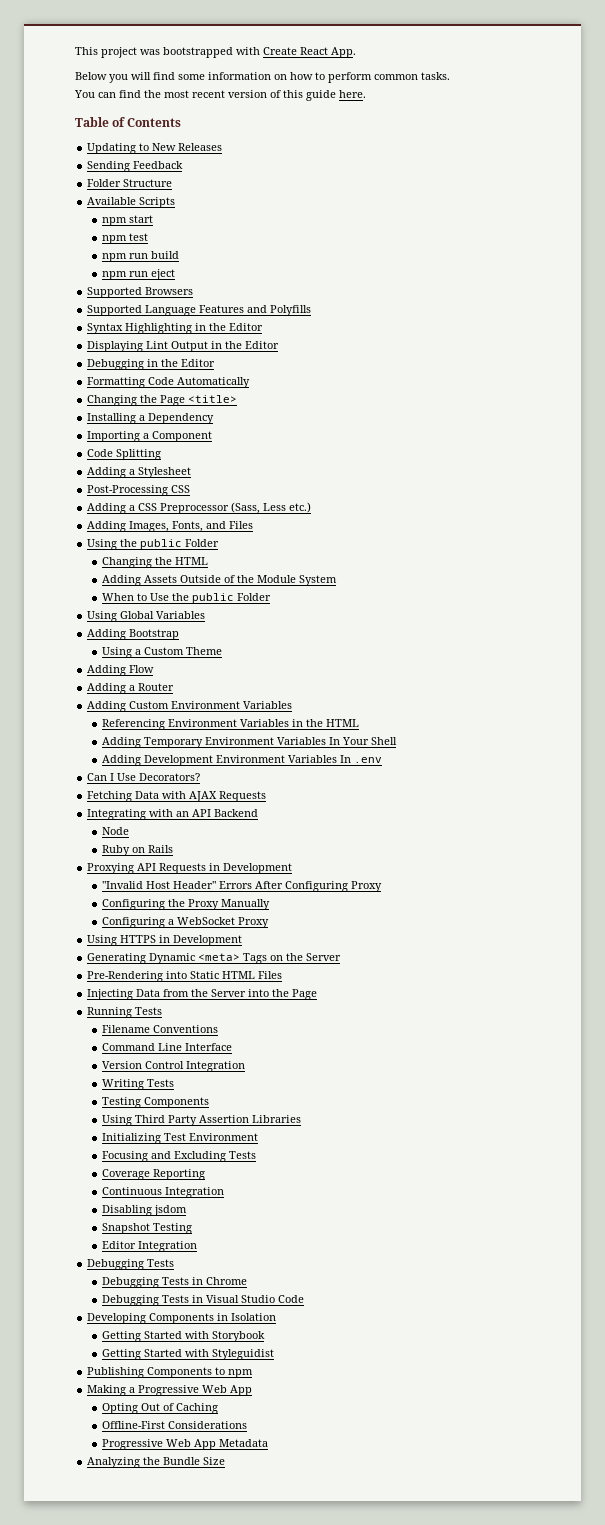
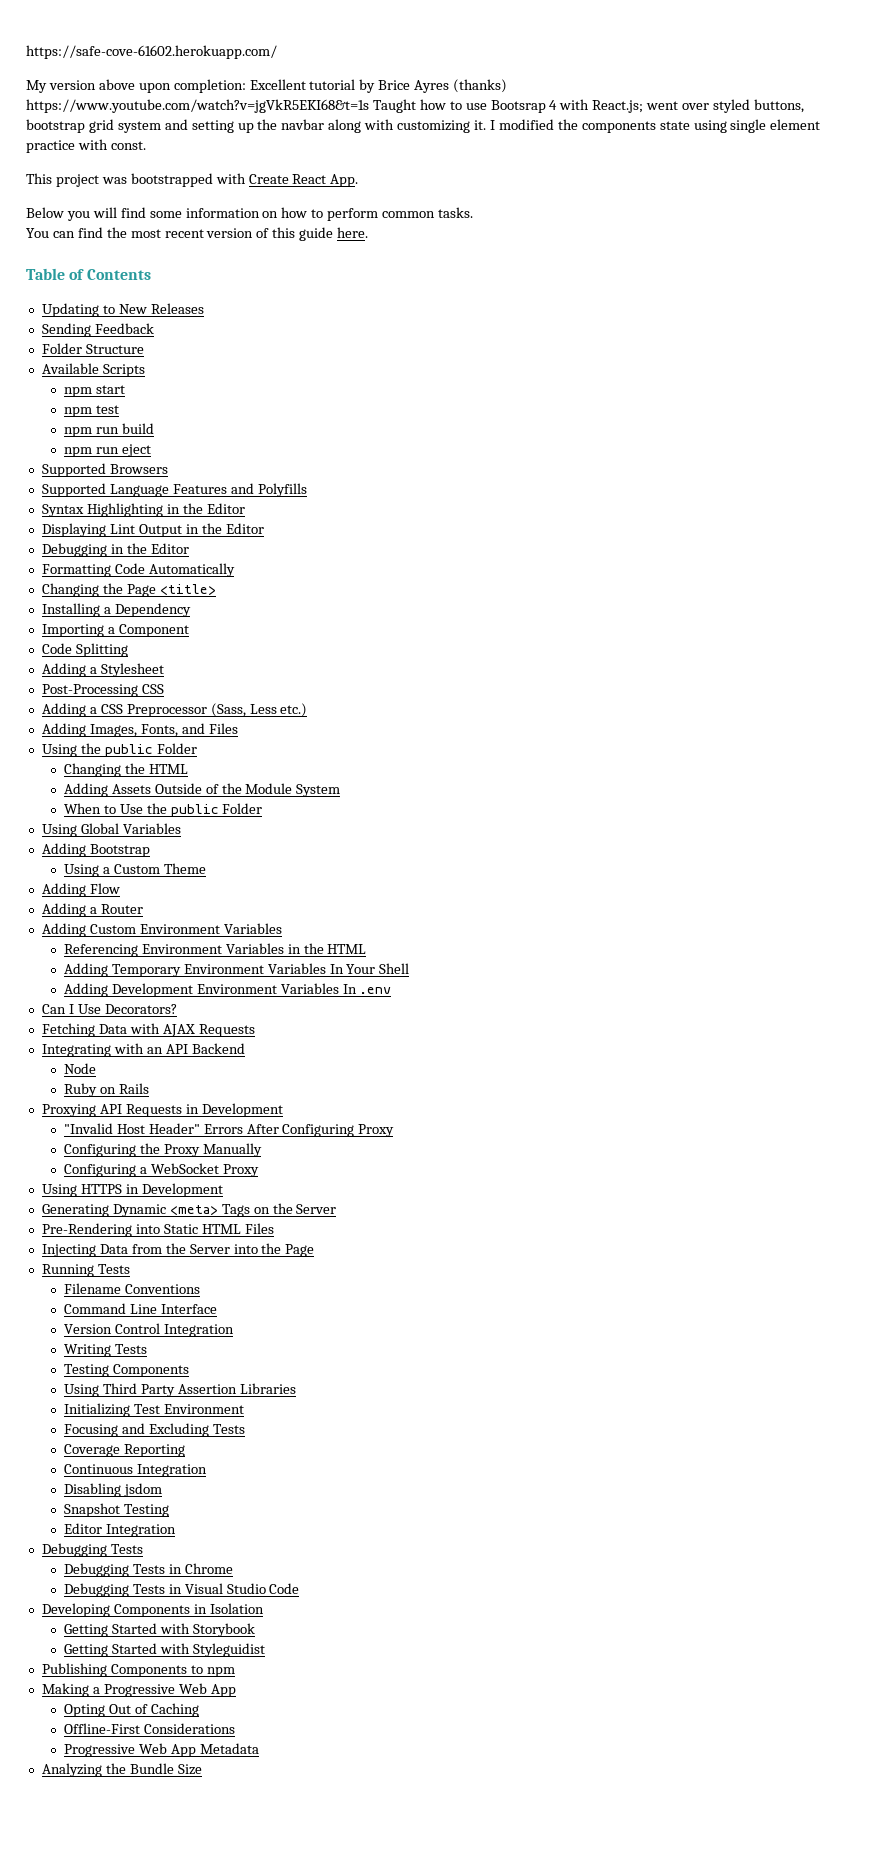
(75, 51) none -> [26,45,277,59] [26,79,508,93] [26,99,804,113] [26,119,821,133] [26,139,146,153] https://safe-cove-61602.herokuapp.com/ // My version above upon completion: Excellent tutorial by Brice Ayres (thanks) https://www.youtube.com/watch?v=jgVkR5EKI68&t=1s Taught how to use Bootsrap 4 with React.js; went over styled buttons, bootstrap grid system and setting up the navbar along with customizing it. I modified the components state using single element practice with const. //

